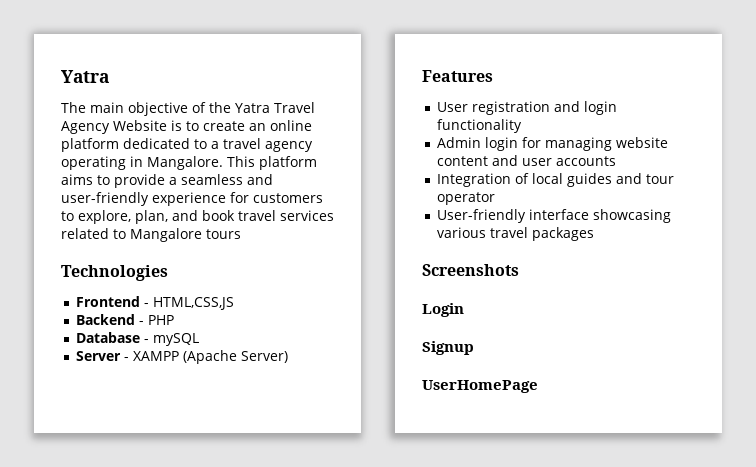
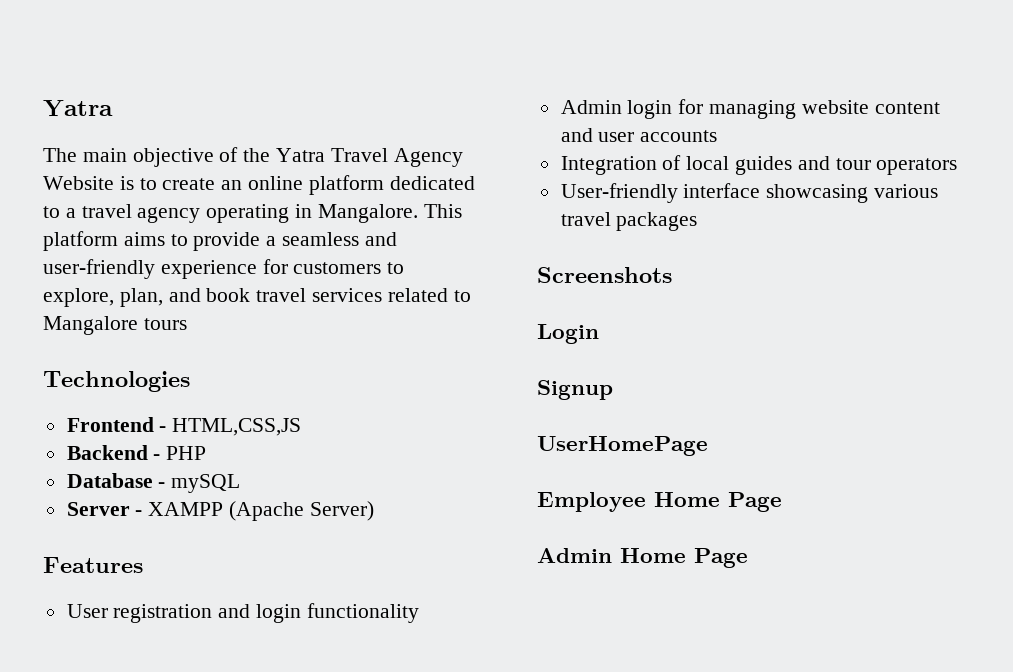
[437,192,496,205] operator -> [876,158,958,175] operators
(538, 386) none -> [537,492,782,512] [537,548,748,568] // Employee Home Page // Admin Home Page

